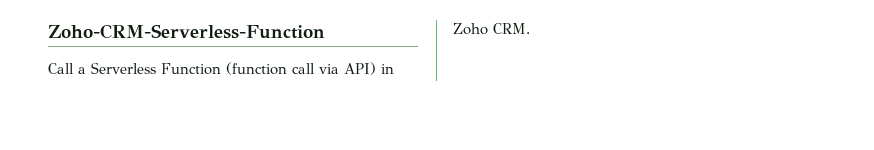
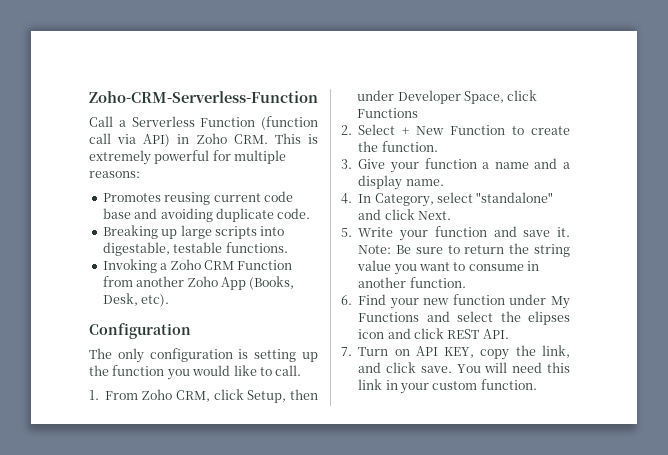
(530, 28) none -> [274,133,318,144] [89,150,287,165] [89,171,140,178] [102,191,293,205] [102,208,311,222] [102,225,285,239] [102,242,288,256] [102,259,293,273] [102,276,295,290] [102,293,170,307] [89,323,191,339] [89,348,318,363] [89,365,302,380] [89,389,318,403] [357,90,538,104] [357,108,419,118] [341,124,570,135] [358,141,438,152] [341,158,570,173] [358,175,444,190] [341,192,554,207] [358,209,451,220] [341,226,570,241] [358,243,570,257] [357,260,540,275] [358,277,466,288] [341,294,570,309] [358,311,570,325] [358,328,509,339] [341,345,570,360] [358,362,570,373] [358,379,537,394] This is extremely powerful for multiple reasons: // Promotes reusing current code base and avoiding duplicate code. // Breaking up large scripts into digestable, testable functions. // Invoking a Zoho CRM Function from another Zoho App (Books, Desk, etc). // Configuration // The only configuration is setting up the function you would like to call. // 1. From Zoho CRM, click Setup, then under Developer Space, click Functions // 2. Select + New Function to create the function. // 3. Give your function a name and a display name. // 4. In Category, select "standalone" and click Next. // 5. Write your function and save it. Note: Be sure to return the string value you want to consume in another function. // 6. Find your new function under My Functions and select the elipses icon and click REST API. // 7. Turn on API KEY, copy the link, and click save. You will need this link in your custom function.

